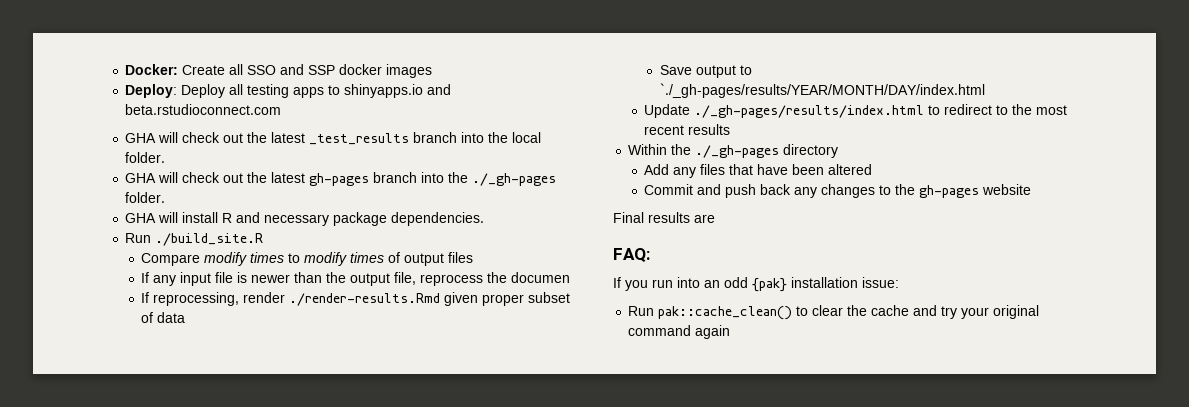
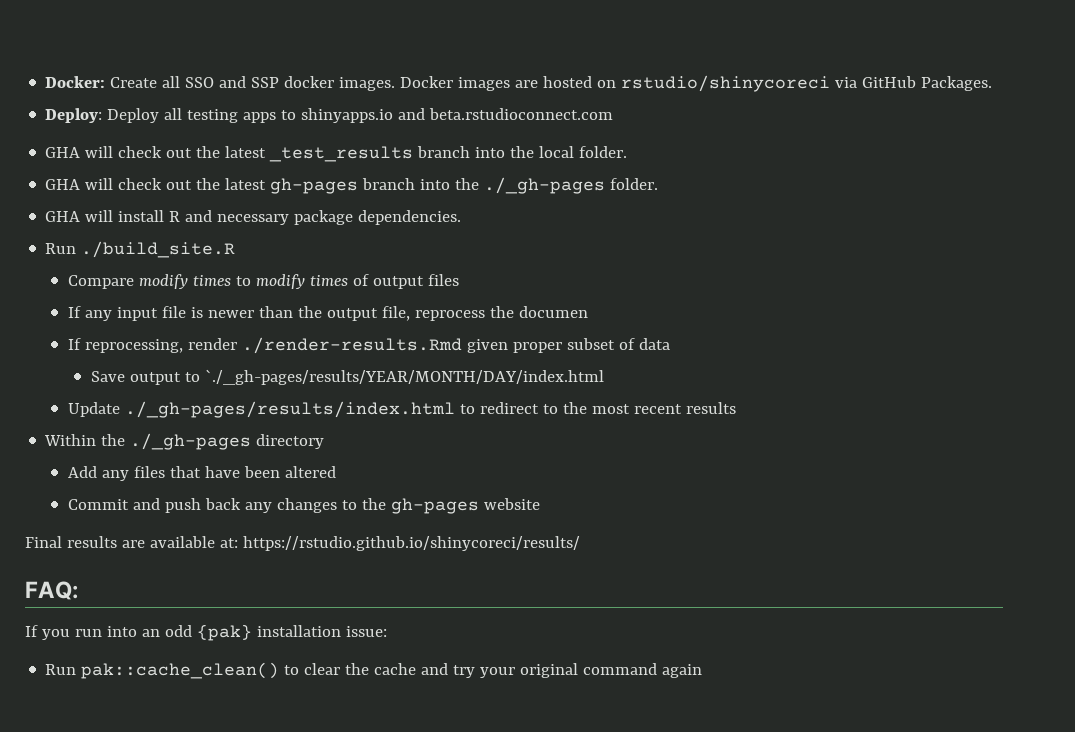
(383, 69) none -> [339,76,454,91] images. Docker
(433, 71) none -> [515,75,993,92] are hosted on rstudio/shinycoreci via GitHub Packages.
(715, 218) none -> [149,536,580,551] available at: https://rstudio.github.io/shinycoreci/results/

